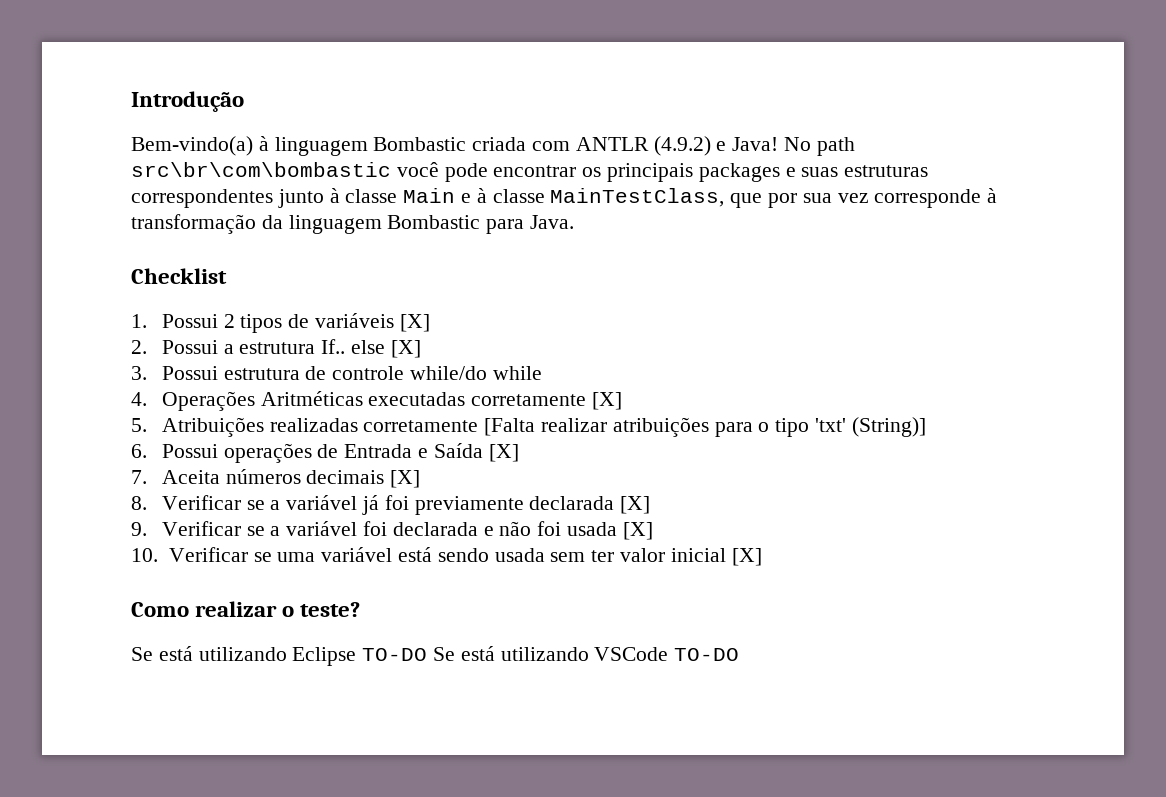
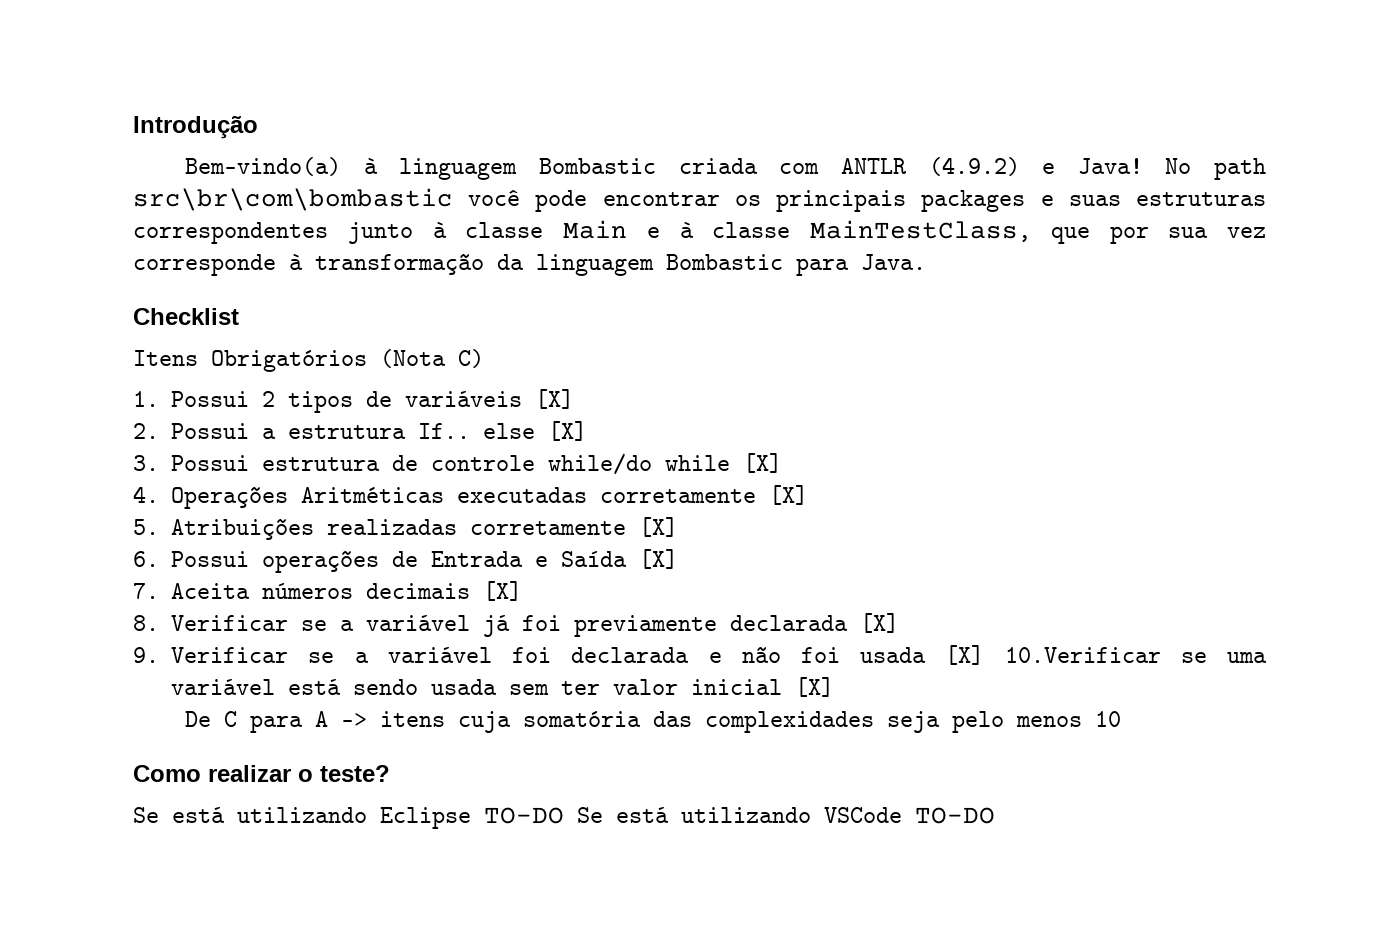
(227, 276) none -> [133,349,484,372] // Itens Obrigatórios (Nota C)
(542, 373) none -> [743,453,783,473] [X]
[484,417,926,437] [Falta realizar atribuições para o tipo 'txt' (String)] -> [639,517,679,537] [X]
[131,547,248,562] // 10. Verificar -> [1004,647,1161,663] 10.Verificar
(762, 557) none -> [185,711,1122,733] // De C para A —> itens cuja somatória das complexidades seja pelo menos 10

